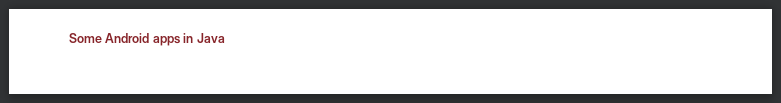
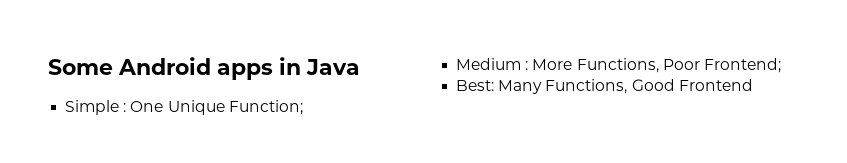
(225, 38) none -> [65,100,303,115] [456,58,781,73] [456,79,753,94] // Simple : One Unique Function; // Medium : More Functions, Poor Frontend; // Best: Many Functions, Good Frontend

